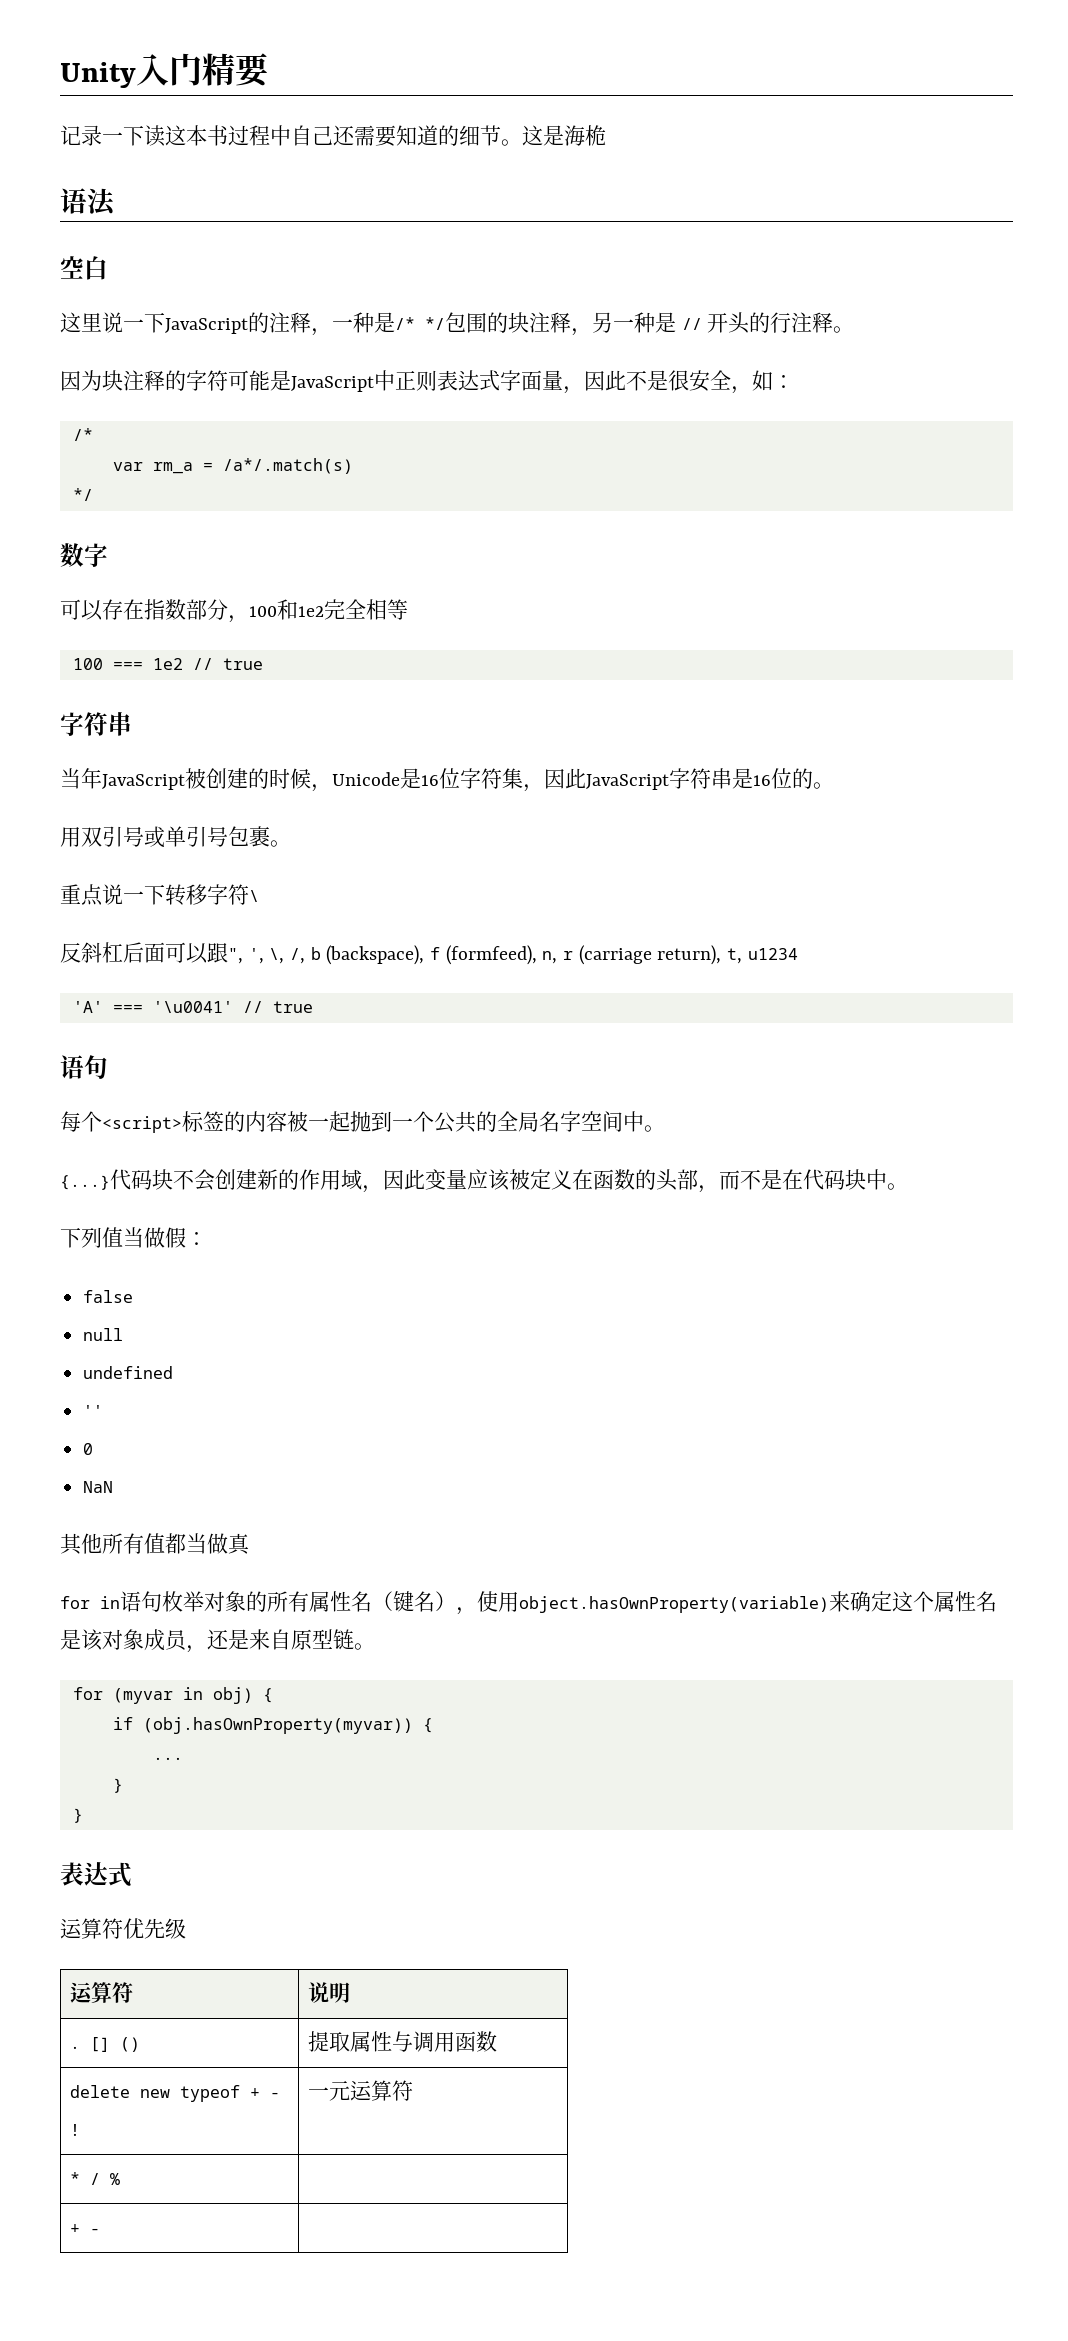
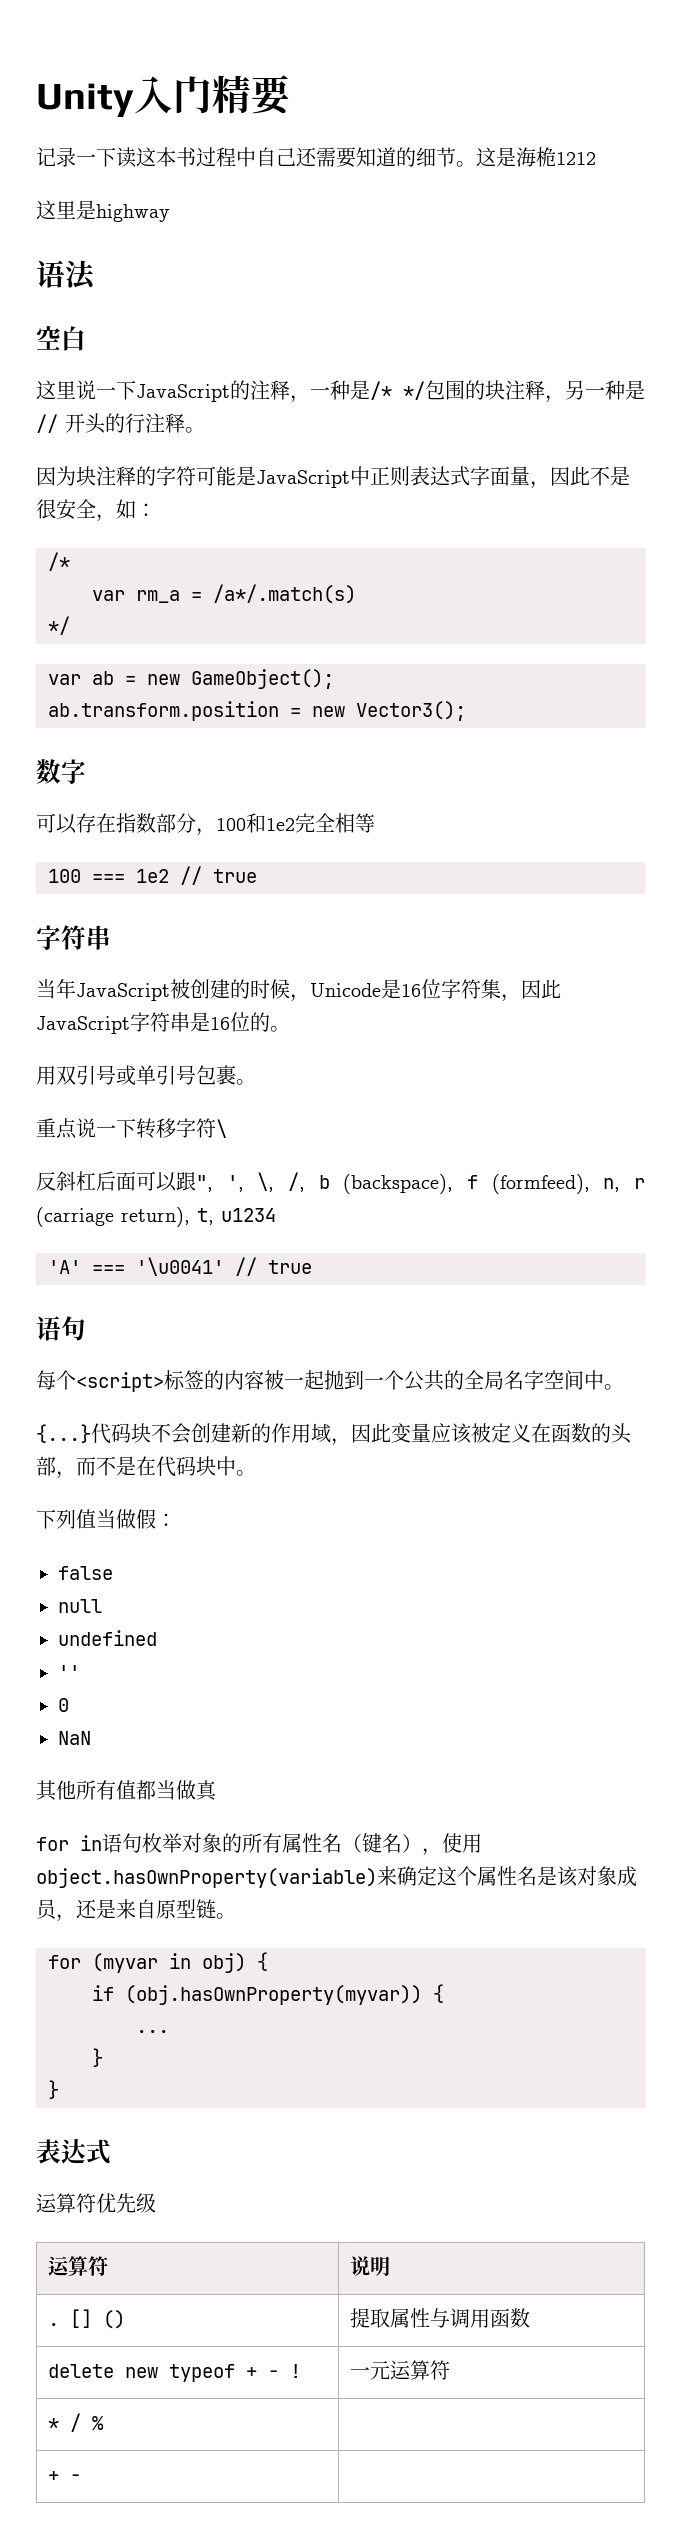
(606, 135) none -> [556,152,596,165] [36,200,170,222] 1212 // 这里是highway
(93, 494) none -> [48,669,334,689] [48,701,466,721] // var ab = new GameObject(); // ab.transform.position = new Vector3();

